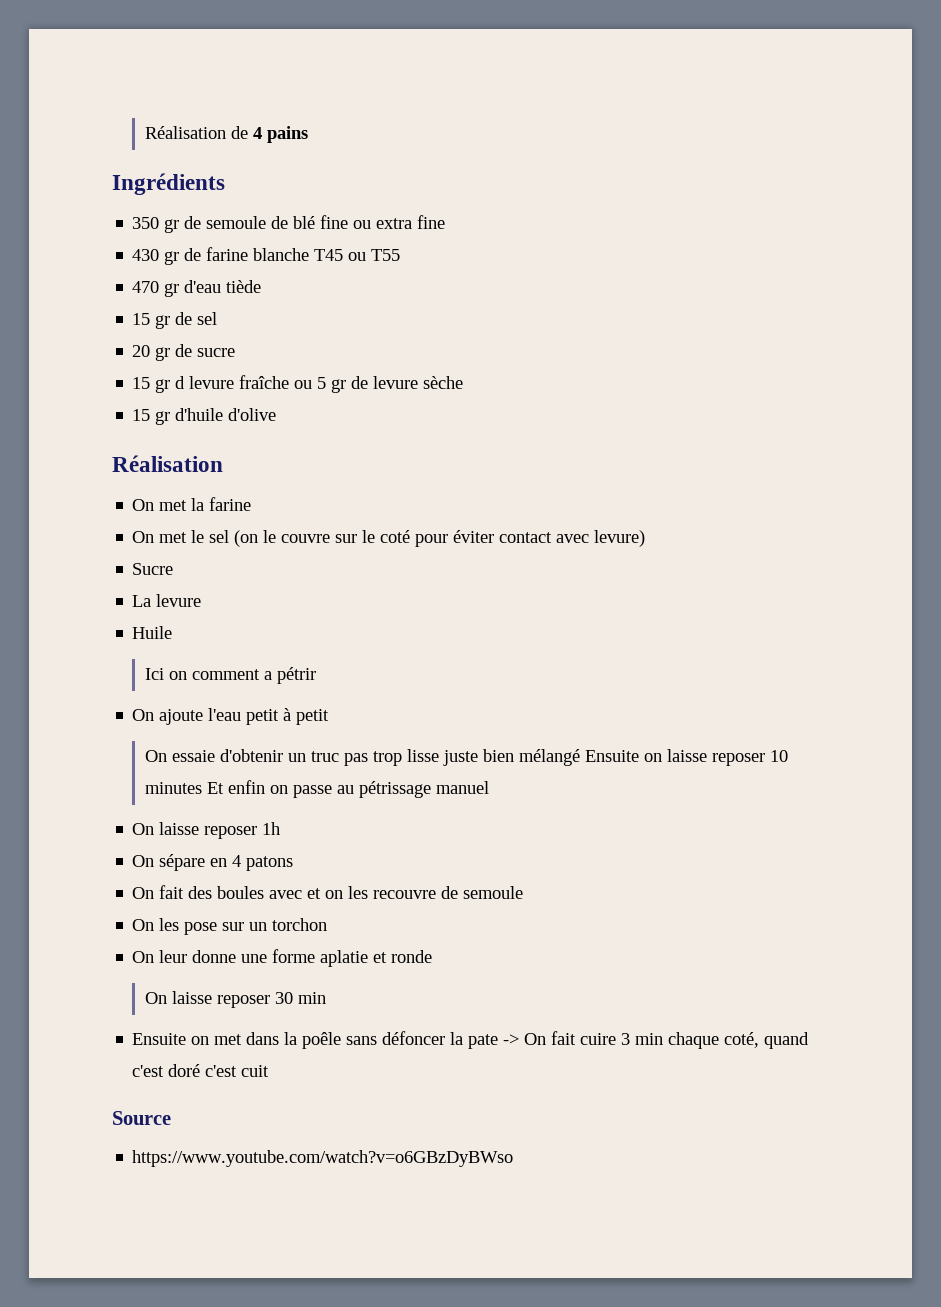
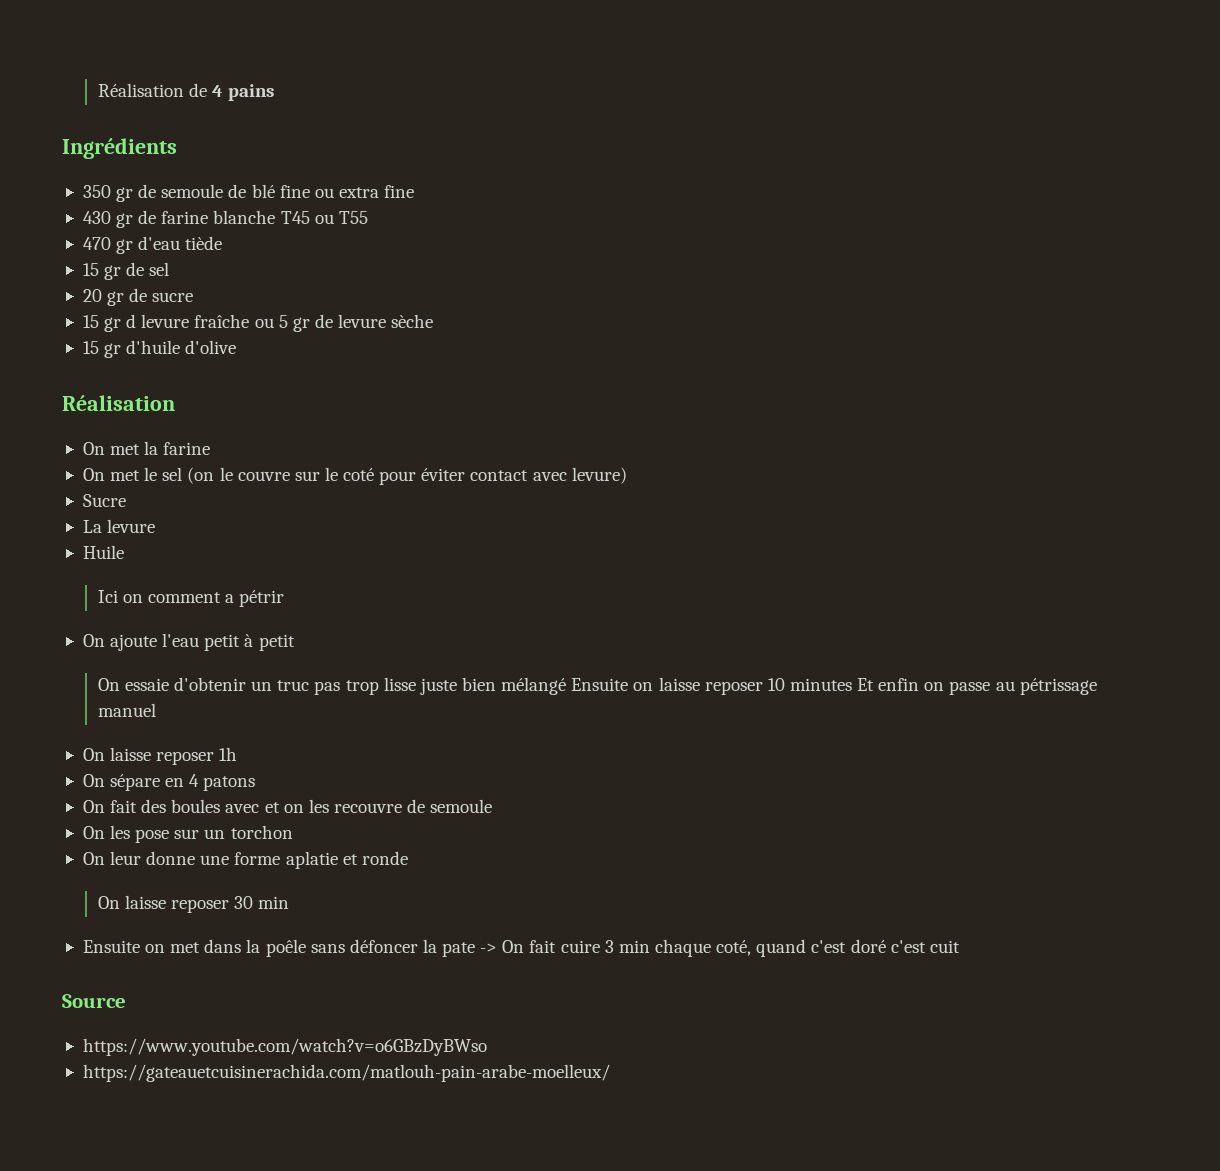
(514, 1158) none -> [82,1064,610,1082] // https://gateauetcuisinerachida.com/matlouh-pain-arabe-moelleux/

